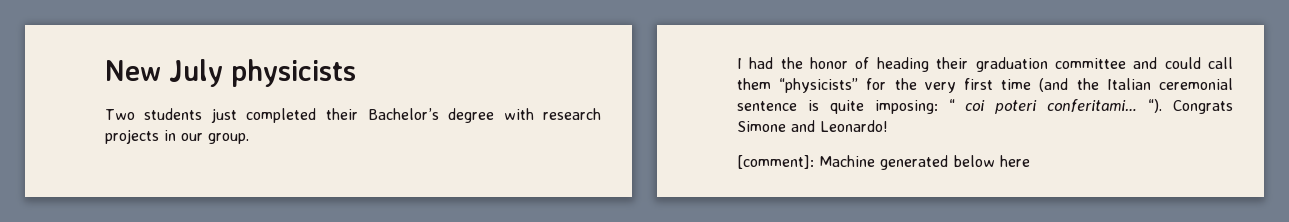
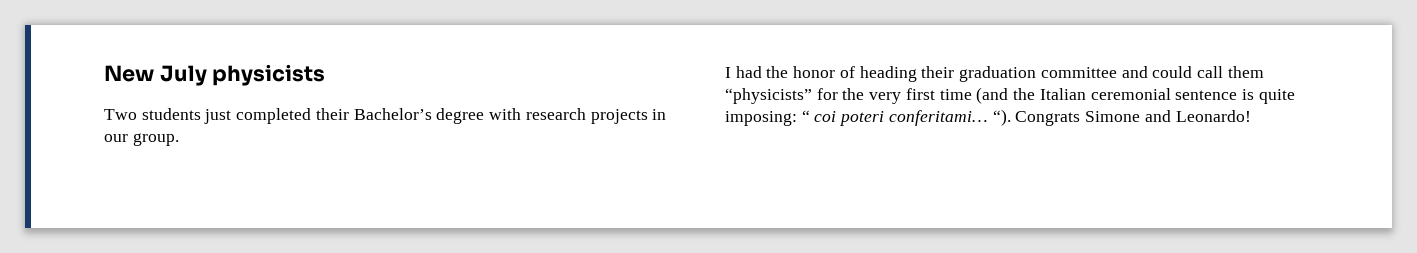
[737,155,1030,170] // [comment]: Machine generated below here -> (1251, 116) none

